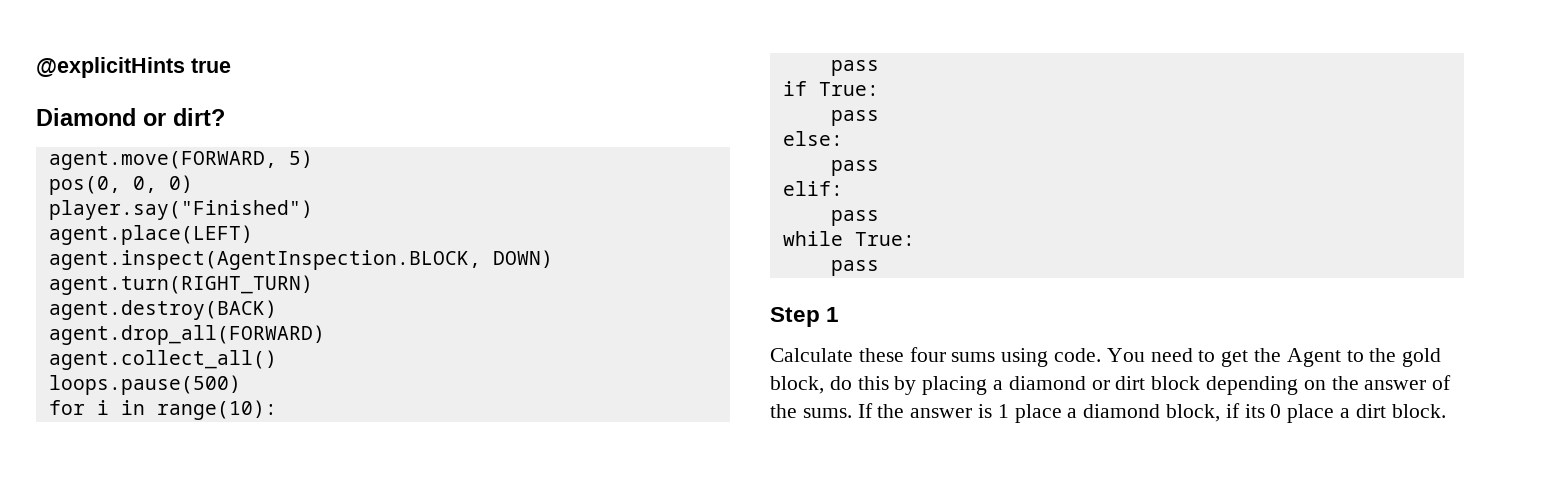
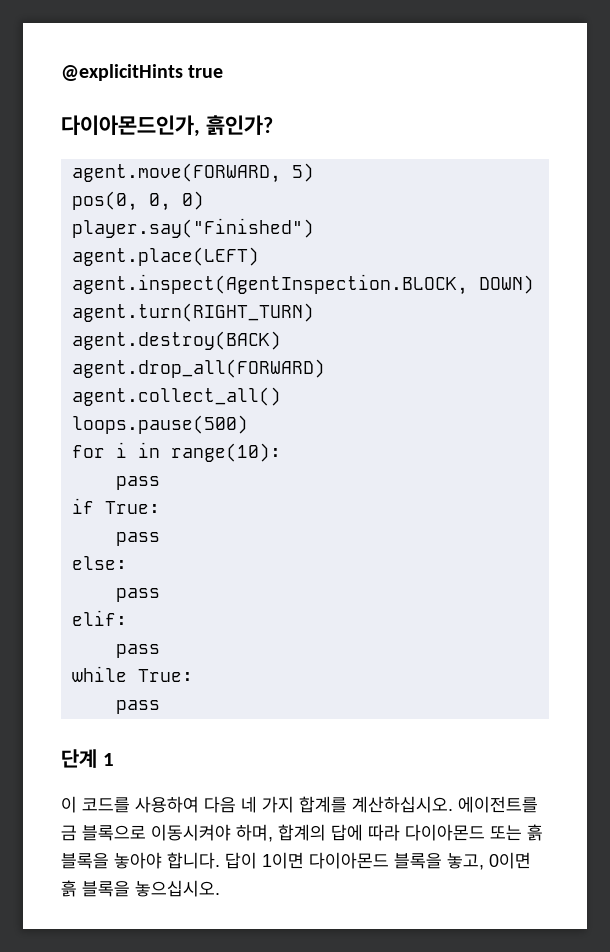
[36,108,225,126] Diamond or dirt? -> [61,115,273,137] 다이아몬드인가, 흙인가?
[770,307,820,327] Step -> [61,749,97,768] 단계
[770,347,1442,367] [770,375,1452,395] [770,403,1446,423] Calculate these four sums using code. You need to get the Agent to the gold block, do this by placing a diamond or dirt block depending on the answer of the sums. If the answer is 1 place a diamond block, if its 0 place a dirt block. -> [61,796,538,813] [61,824,543,842] [61,852,531,870] [61,880,220,897] 이 코드를 사용하여 다음 네 가지 합계를 계산하십시오. 에이전트를 금 블록으로 이동시켜야 하며, 합계의 답에 따라 다이아몬드 또는 흙 블록을 놓아야 합니다. 답이 1이면 다이아몬드 블록을 놓고, 0이면 흙 블록을 놓으십시오.

